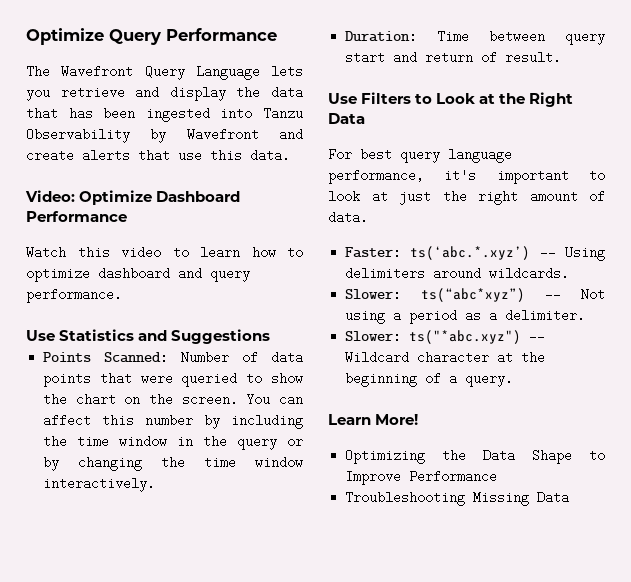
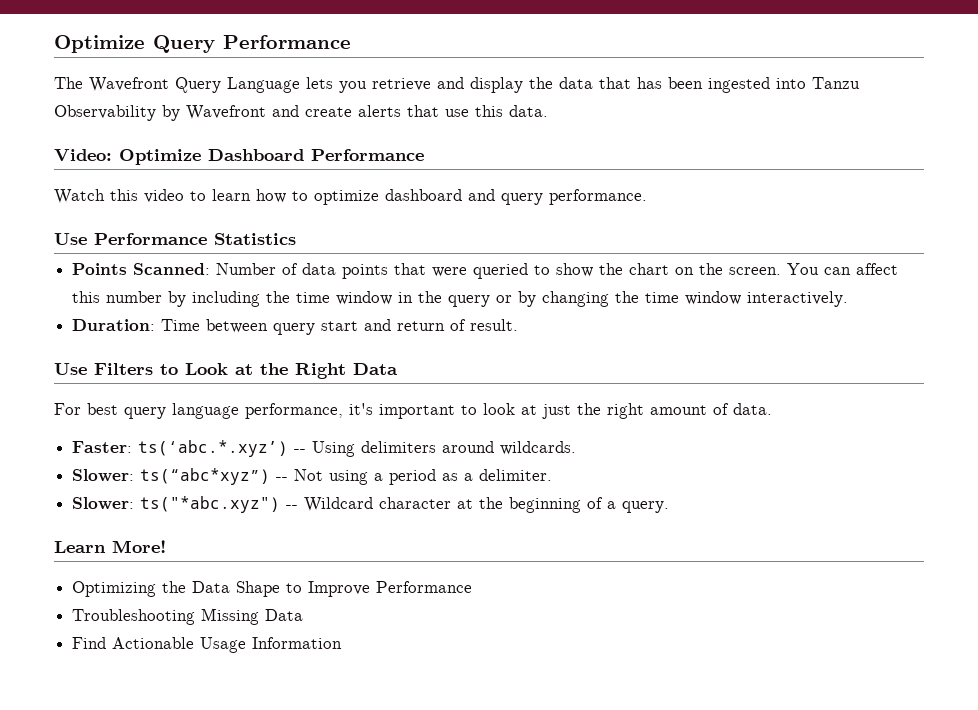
(55, 335) none -> [94,233,207,245] Performance
[138,329,271,344] and Suggestions -> (296, 239) none
(570, 497) none -> [72,637,343,653] // Find Actionable Usage Information

